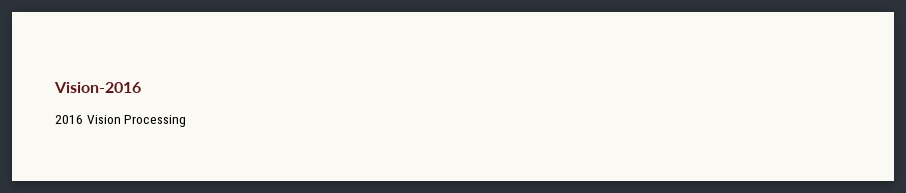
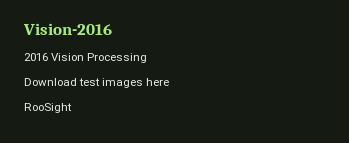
(187, 121) none -> [24,78,170,88] [24,103,72,113] // Download test images here // RooSight

